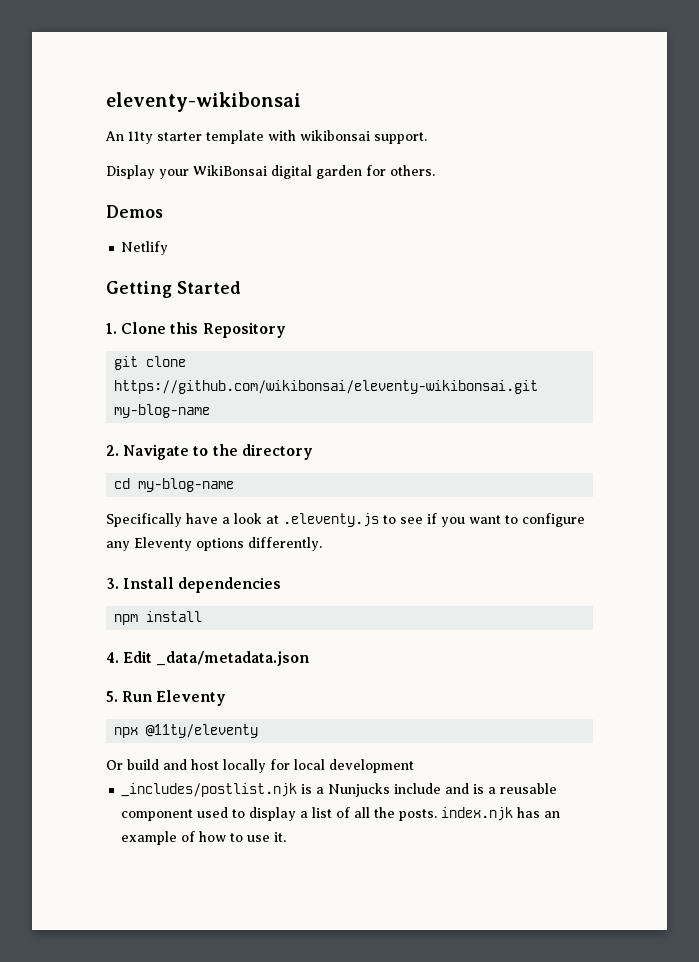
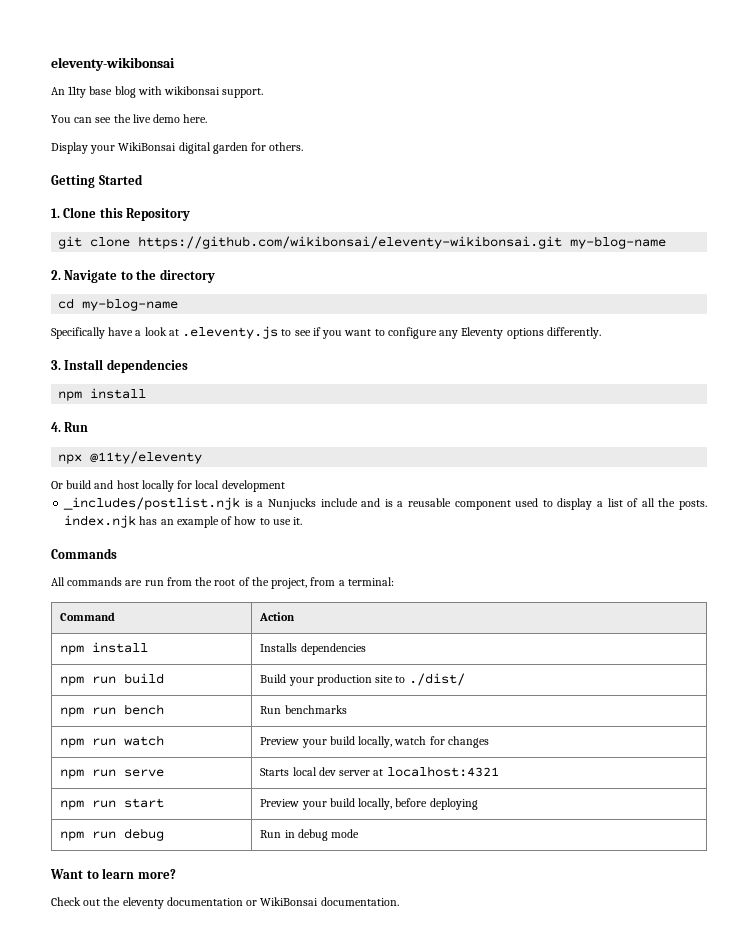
[157,130,264,144] starter template -> [89,86,136,98] base blog
(427, 138) none -> [51,114,208,123] // You can see the live demo here.
[106,205,163,218] [121,241,169,255] // Demos // Netlify -> (304, 146) none
[123,651,310,666] [106,690,227,706] Edit _data/metadata.json // 5. Run Eleventy -> [64,422,89,432] Run
(287, 837) none -> [51,548,117,559] [51,577,394,589] [60,612,116,621] [259,612,296,621] [60,642,149,655] [260,643,366,655] [60,673,165,686] [260,673,465,686] [60,704,165,717] [260,705,347,714] [60,735,165,748] [260,736,489,748] [60,769,165,779] [260,766,499,777] [60,798,165,810] [260,798,478,810] [60,828,165,841] [260,829,360,841] [50,868,176,879] [51,897,399,909] // Commands // All commands are run from the root of the project, from a terminal: // Command | Action // npm install | Installs dependencies // npm run build | Build your production site to ./dist/ // npm run bench | Run benchmarks // npm run watch | Preview your build locally, watch for changes // npm run serve | Starts local dev server at localhost:4321 // npm run start | Preview your build locally, before deploying // npm run debug | Run in debug mode // Want to learn more? // Check out the eleventy documentation or WikiBonsai documentation.

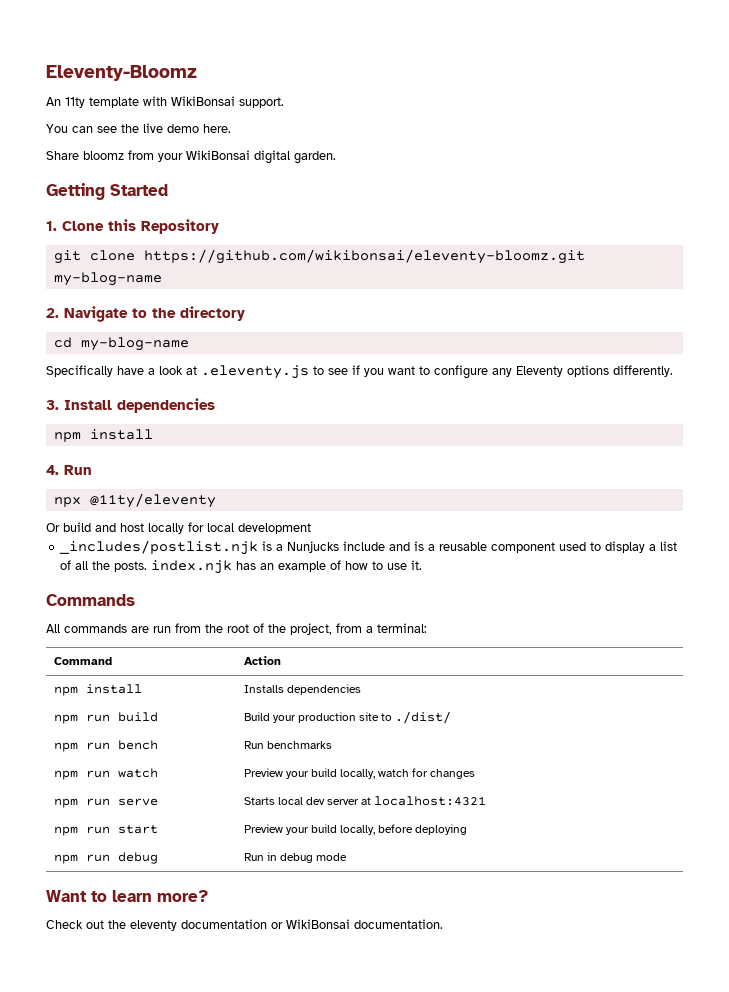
[51,57,175,71] eleventy-wikibonsai -> [46,65,197,81] Eleventy-Bloomz
[89,86,221,98] base blog with wikibonsai -> [89,96,235,108] template with WikiBonsai
[51,142,304,154] Display your WikiBonsai digital garden for others. -> [46,150,336,164] Share bloomz from your WikiBonsai digital garden.
[138,236,563,249] https://github.com/wikibonsai/eleventy-wikibonsai.git -> [143,249,585,264] https://github.com/wikibonsai/eleventy-bloomz.git

